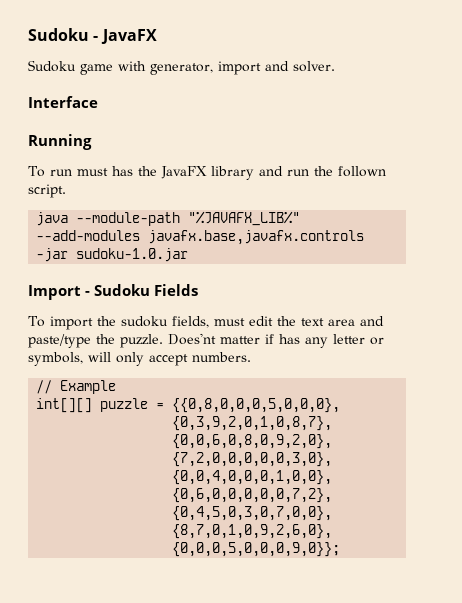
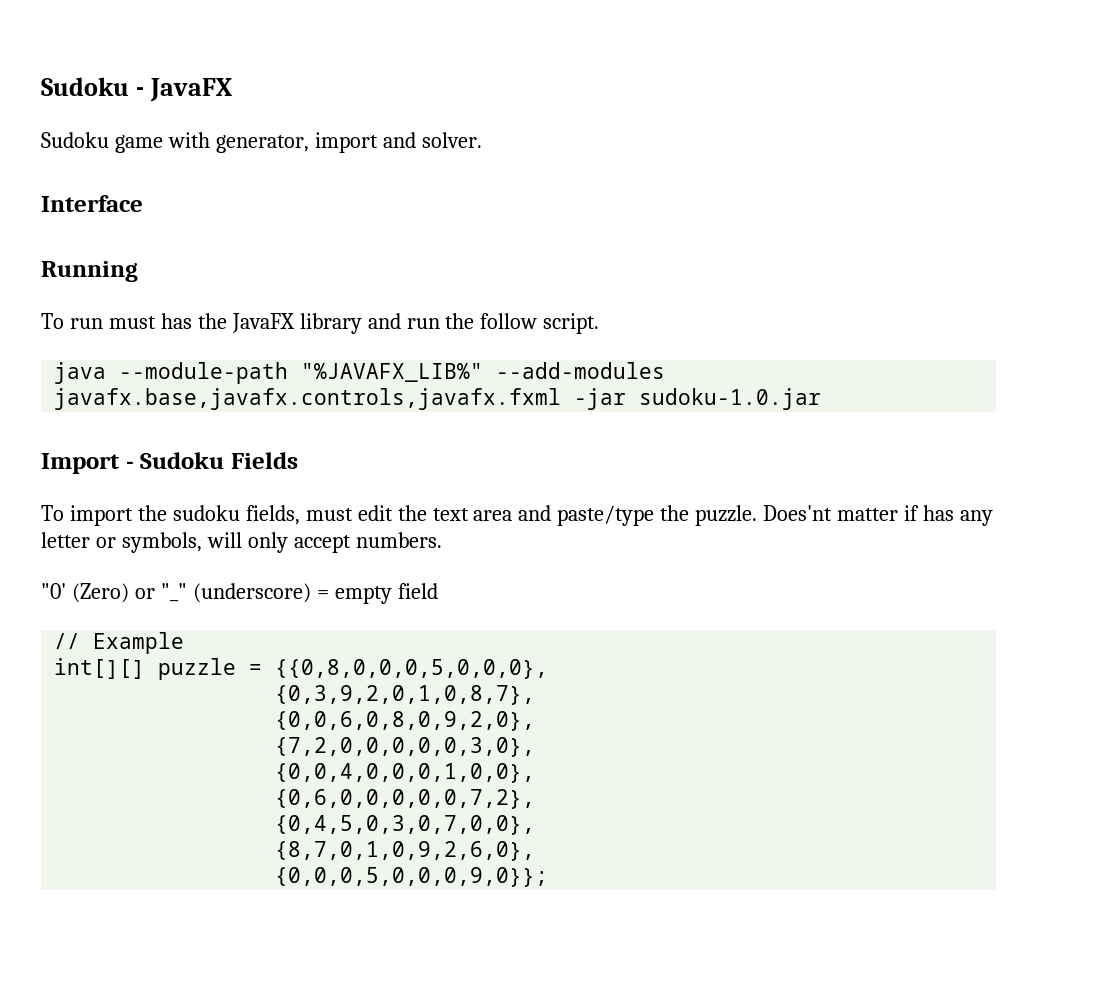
[337,166,386,177] follown -> [480,313,538,329] follow
[148,230,365,245] javafx.base,javafx.controls -> [54,388,562,410] javafx.base,javafx.controls,javafx.fxml
(251, 357) none -> [41,583,438,604] // "0' (Zero) or "_" (underscore) = empty field

